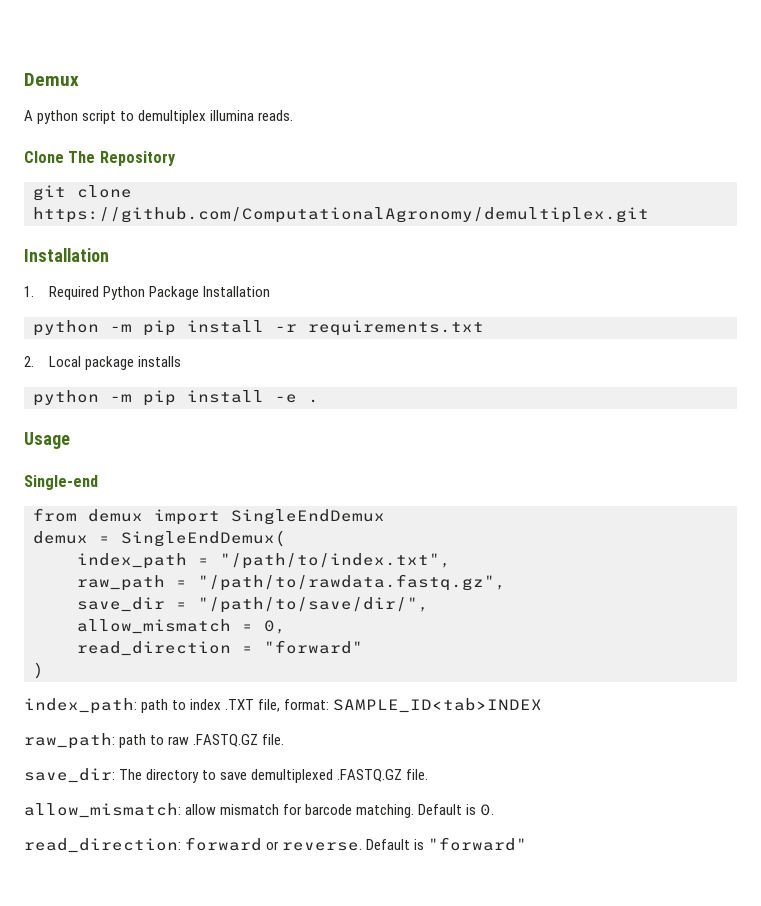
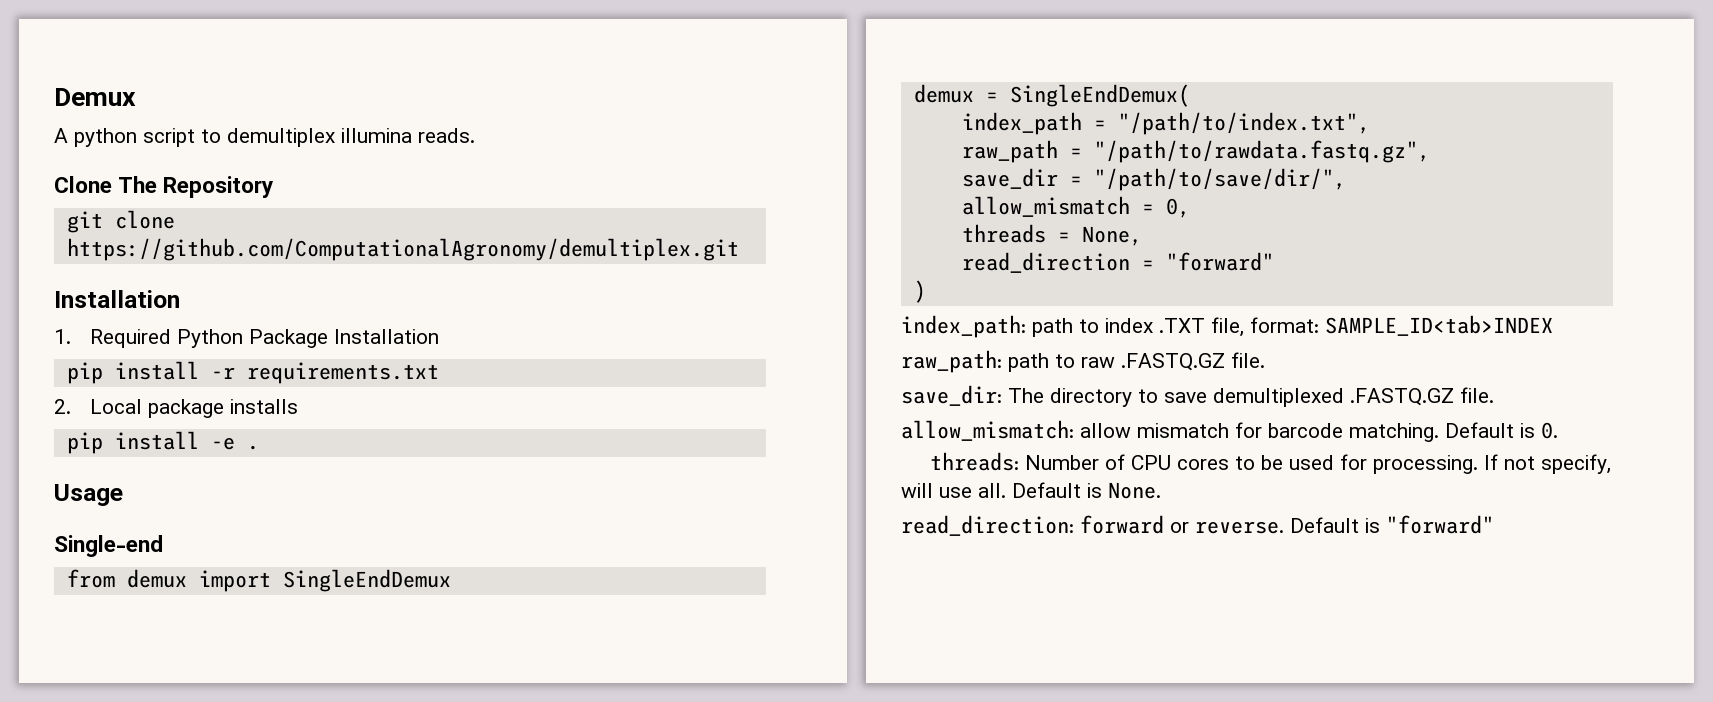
[33,320,132,336] python -m -> (440, 336) none
[33,390,132,406] python -m -> (299, 406) none
(286, 627) none -> [961,224,1142,246] // threads = None,
(495, 810) none -> [930,452,1612,474] [901,482,1161,499] // threads: Number of CPU cores to be used for processing. If not specify, will use all. Default is None.

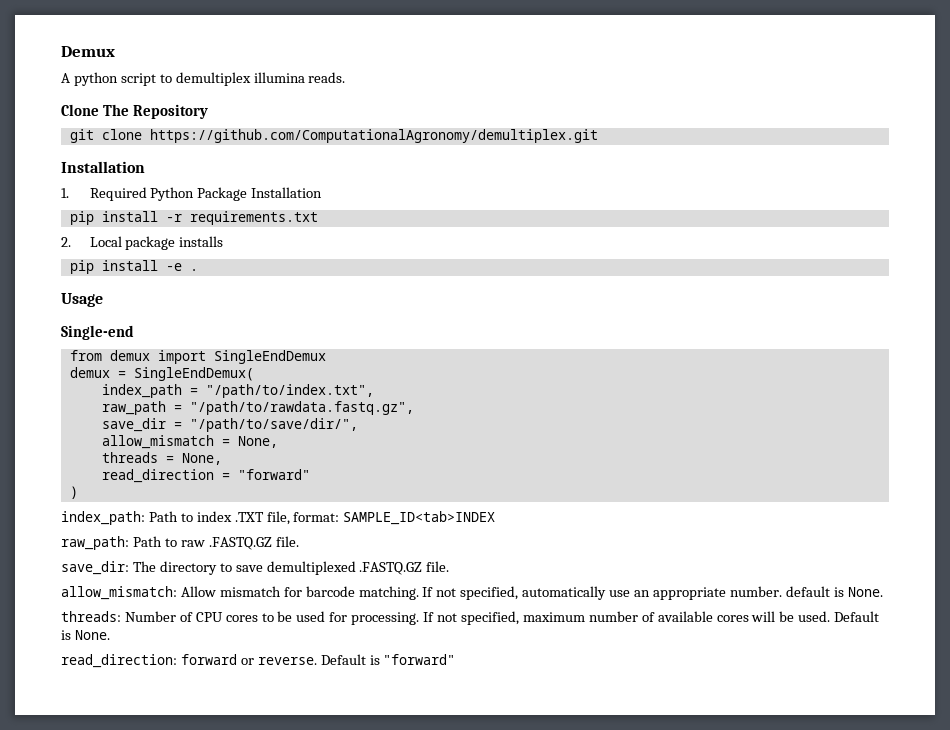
[1165,198,1190,218] 0, -> [237,436,278,448] None,
[1032,318,1073,337] path -> [148,511,178,522] Path
[1008,353,1049,372] path -> [132,536,162,547] Path
[1080,423,1131,438] allow -> [180,586,216,597] Allow
[1445,422,1558,439] Default is 0. -> [422,586,883,600] If not specified, automatically use an appropriate number. default is None.
[1541,454,1612,474] [901,483,1006,498] specify, will use all. -> [460,611,831,625] specified, maximum number of available cores will be used.

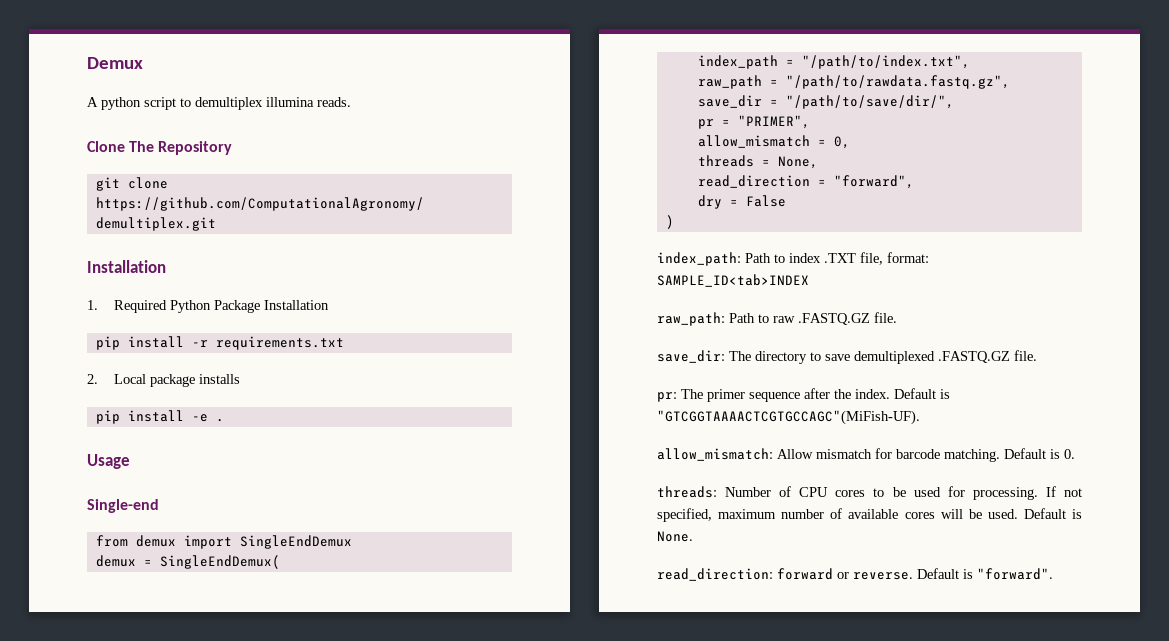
(358, 425) none -> [697,115,810,129] // pr = "PRIMER",
[237,436,278,448] None, -> [833,136,850,149] 0,
[237,469,310,480] "forward" -> [833,175,914,189] [697,195,786,209] "forward", // dry = False
(450, 566) none -> [657,388,950,402] [657,410,920,425] // pr: The primer sequence after the index. Default is "GTCGGTAAAACTCGTGCCAGC"(MiFish-UF).
[422,586,883,600] If not specified, automatically use an appropriate number. default is None. -> [1004,448,1075,459] Default is 0.
[383,654,456,665] "forward" -> [977,568,1053,580] "forward".

